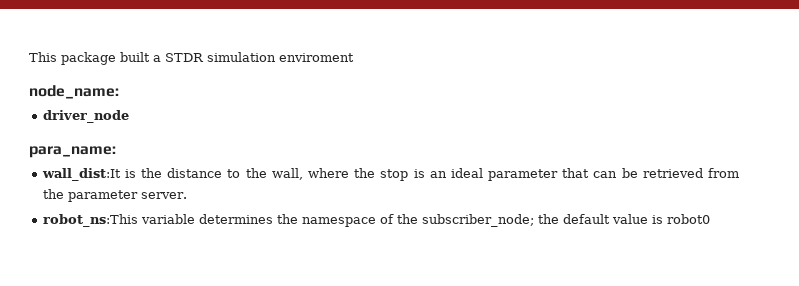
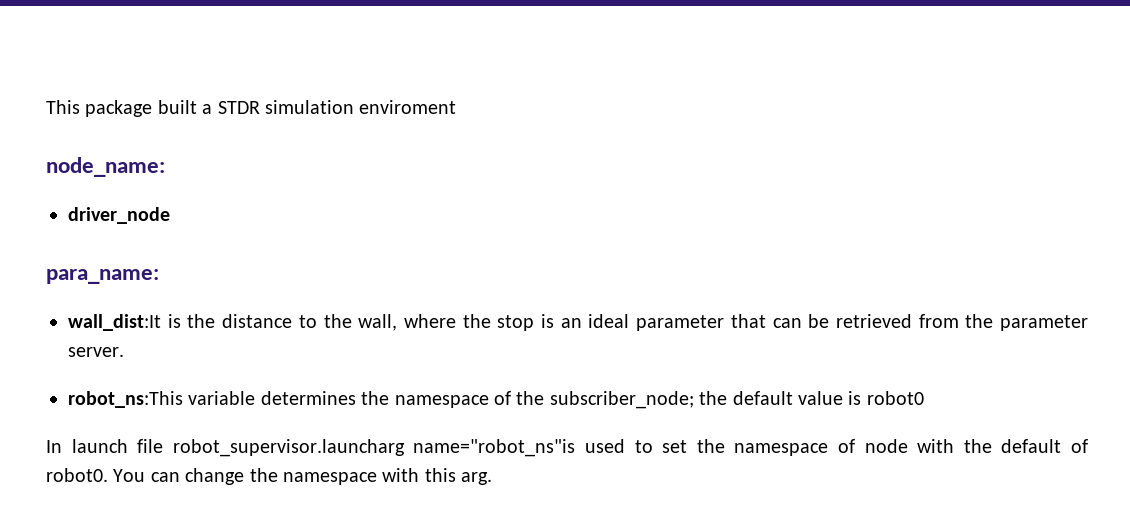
(710, 219) none -> [46,439,1089,457] [46,468,493,485] // In launch file robot_supervisor.launcharg name="robot_ns"is used to set the namespace of node with the default of robot0. You can change the namespace with this arg.

